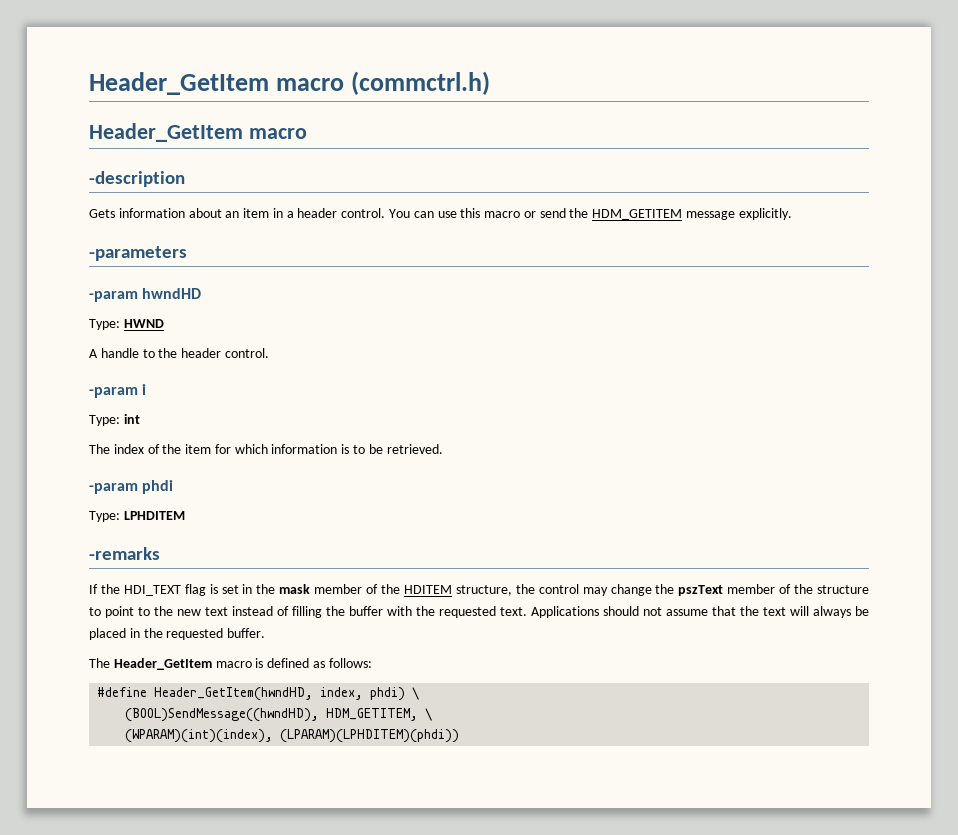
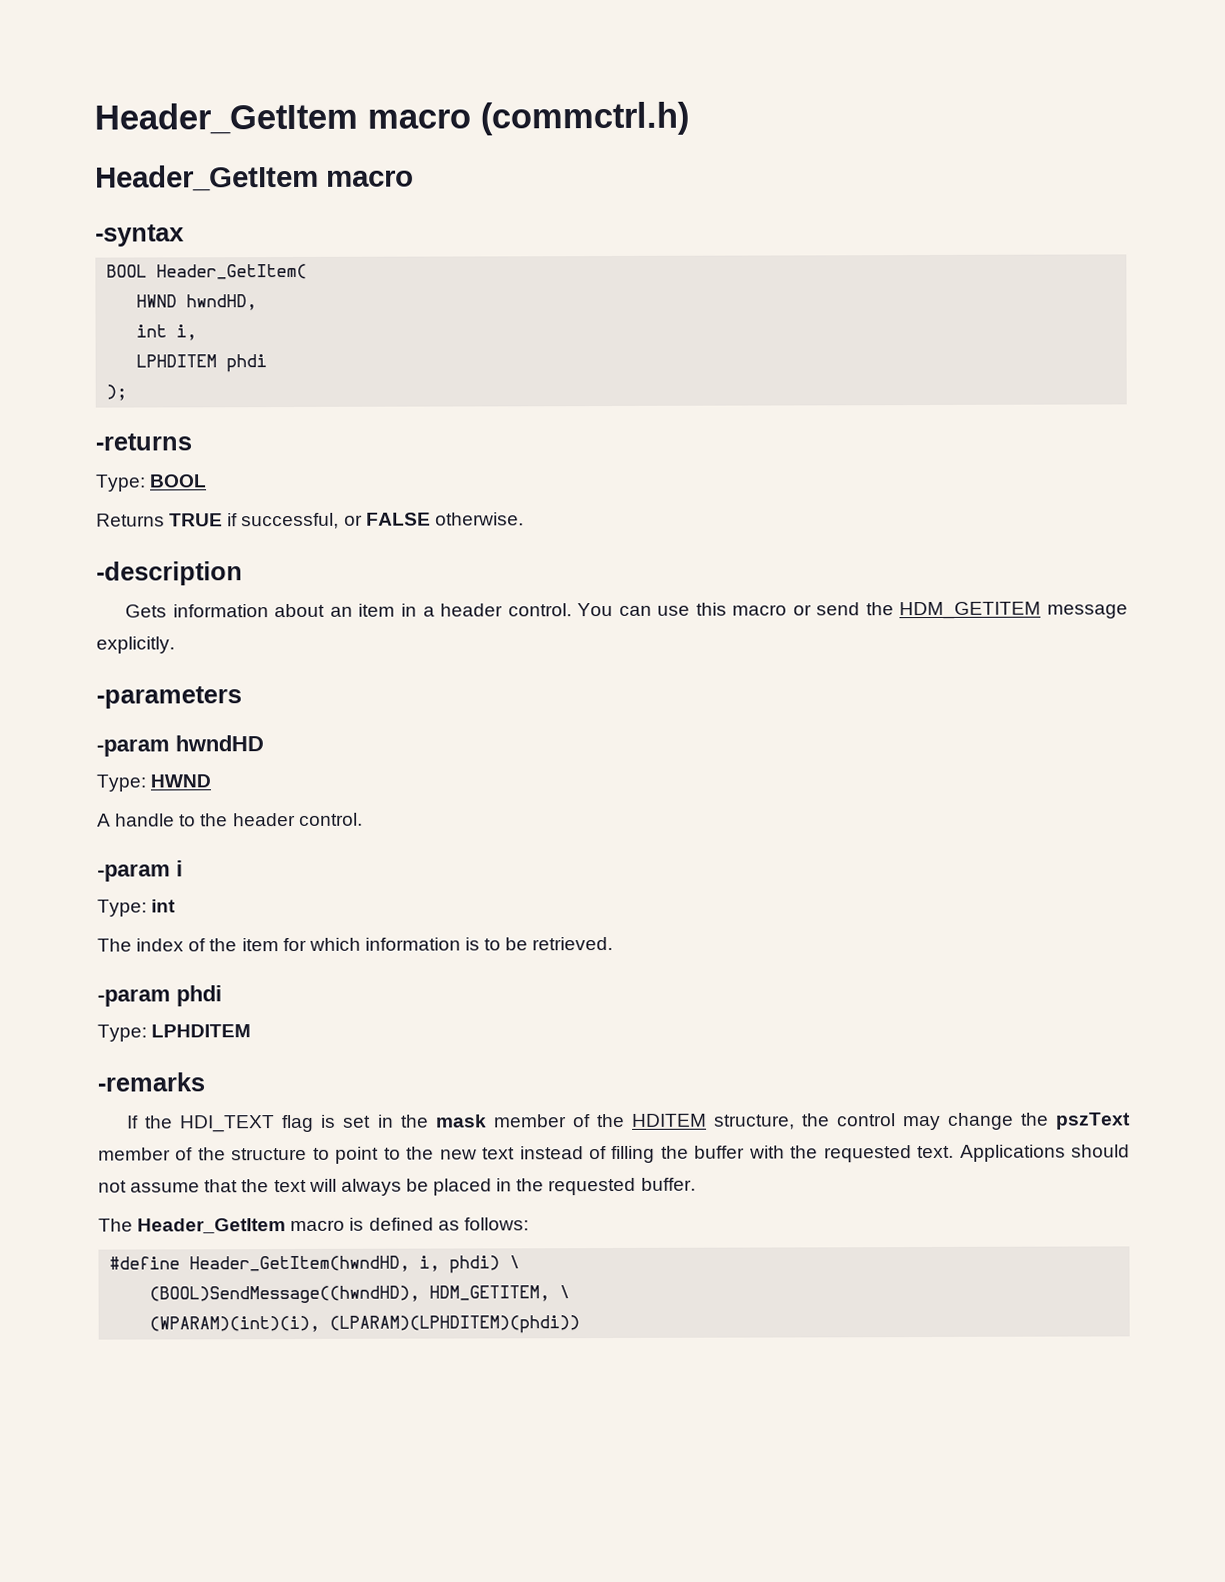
(307, 133) none -> [95,224,184,247] [106,263,308,280] [136,294,258,311] [136,324,198,341] [136,354,268,373] [106,384,128,401] [95,433,192,451] [96,474,208,492] [96,512,524,530] // -syntax // BOOL Header_GetItem( // HWND hwndHD, // int i, // LPHDITEM phdi // ); // -returns // Type: BOOL // Returns TRUE if successful, or FALSE otherwise.
[320,687,364,700] index, -> [419,1255,441,1272] i,
[125,729,274,743] (WPARAM)(int)(index), -> [149,1315,321,1333] (WPARAM)(int)(i),

